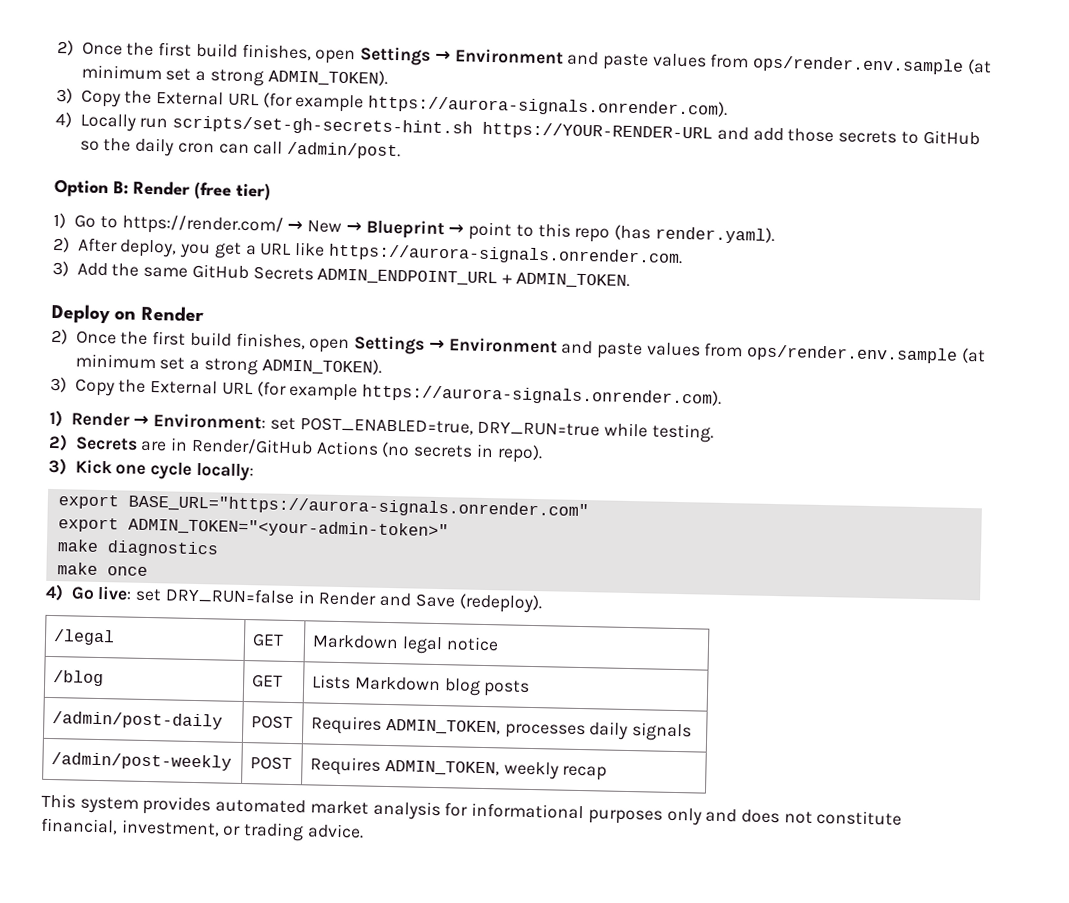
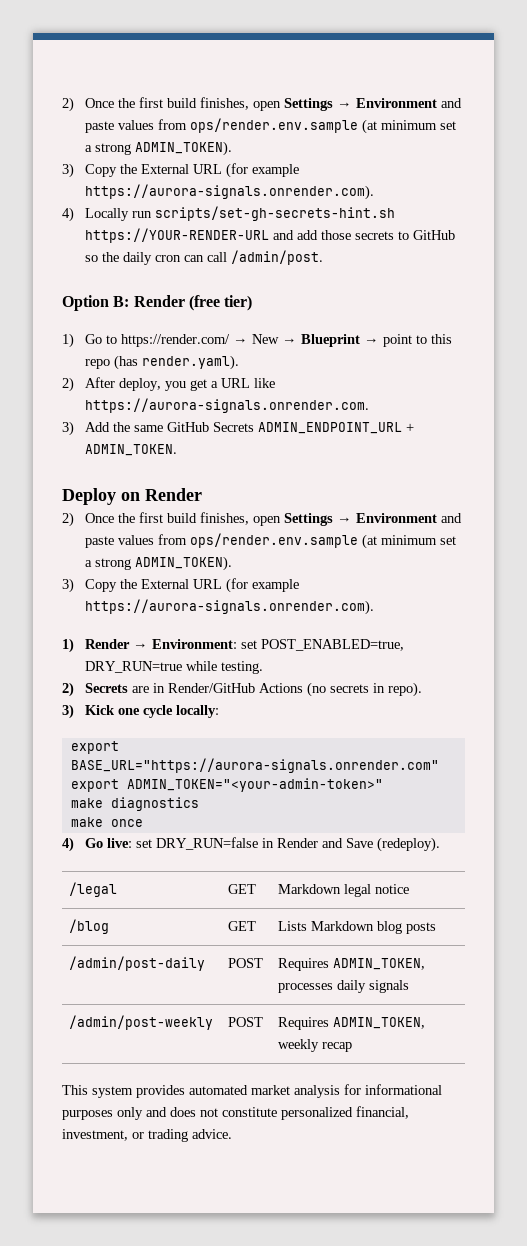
(903, 817) none -> [281,1107,353,1120] personalized

